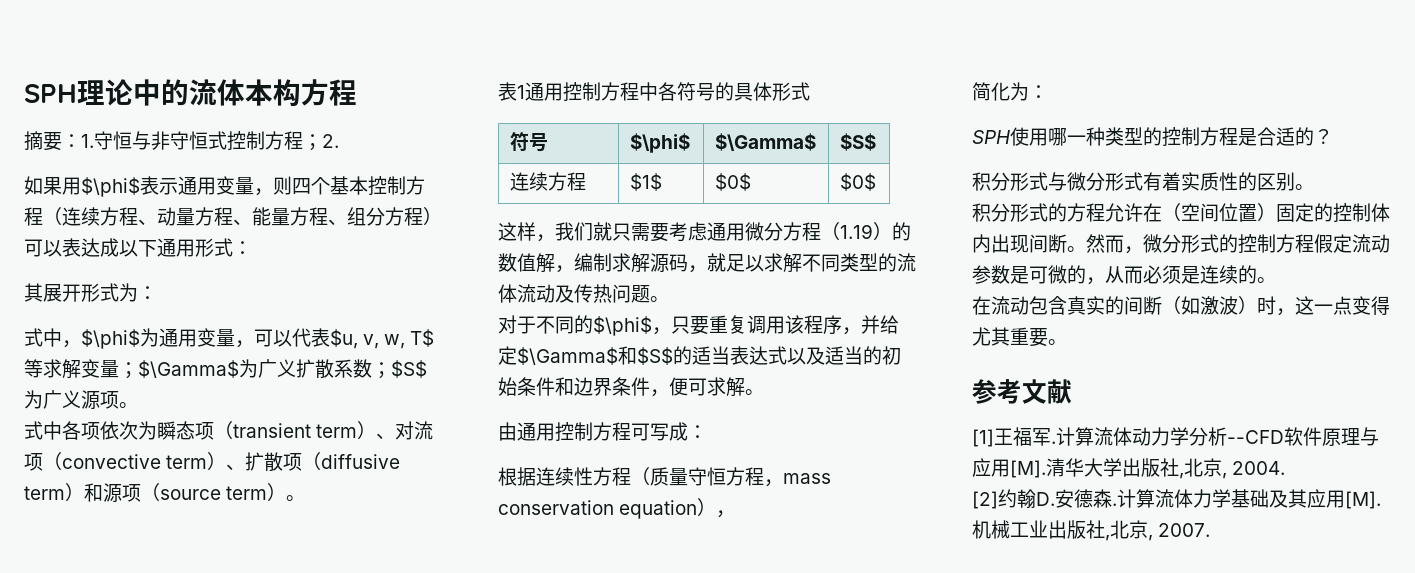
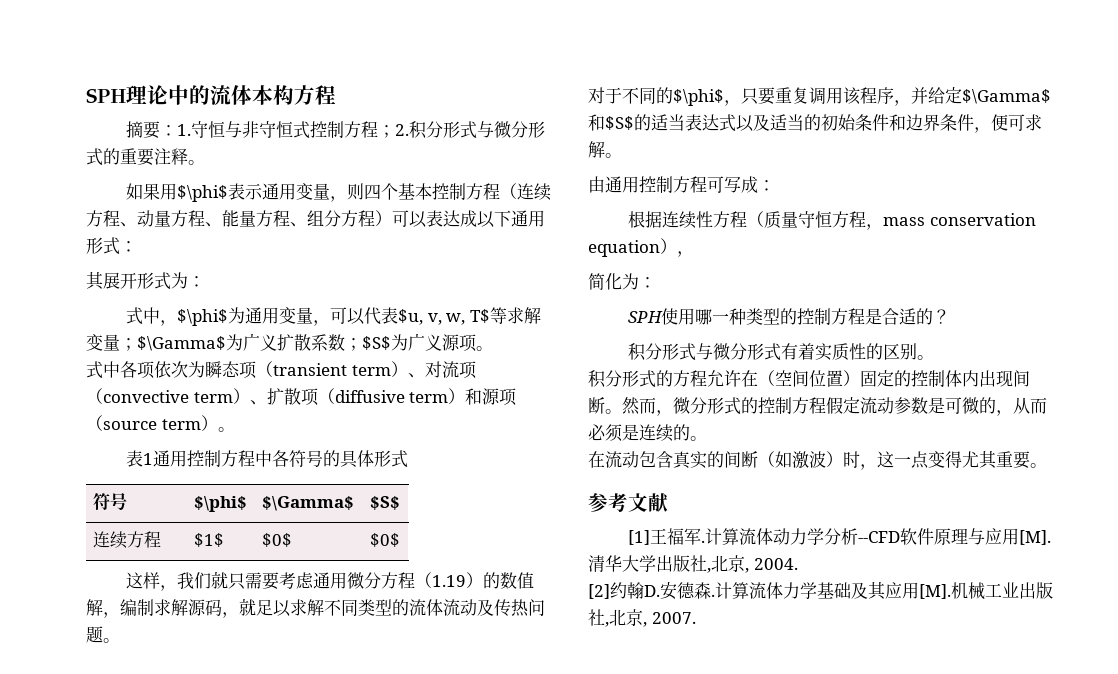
(339, 141) none -> [408,121,545,139] [86,148,205,166] 积分形式与微分形式的重要注释。

